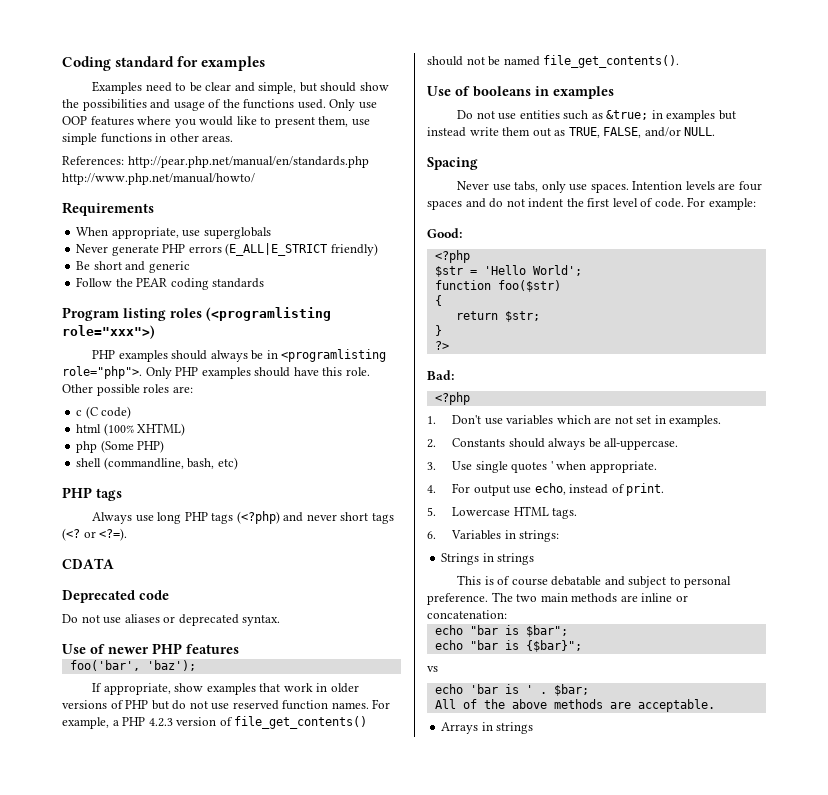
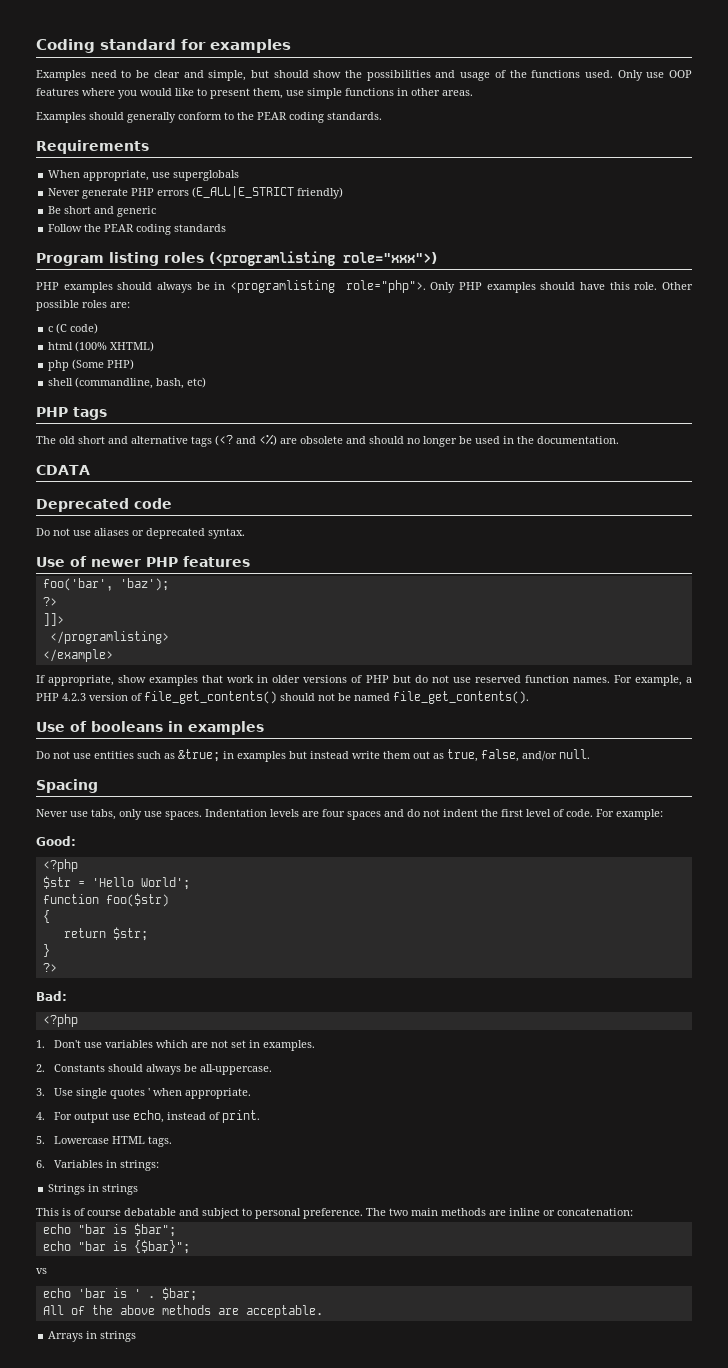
[62,156,369,168] [62,173,255,185] References: http://pear.php.net/manual/en/standards.php http://www.php.net/manual/howto/ -> [36,112,382,123] Examples should generally conform to the PEAR coding standards.
[92,511,394,524] [62,528,128,541] Always use long PHP tags (<?php) and never short tags (<? or <?=). -> [36,434,619,447] The old short and alternative tags (<? and <%) are obsolete and should no longer be used in the documentation.
(196, 665) none -> [42,597,57,606] [42,613,64,626] [49,631,169,644] [42,649,113,662] // ?> // ]]> // </programlisting> // </example>
[568,127,716,138] TRUE, FALSE, and/or NULL. -> [447,749,590,762] true, false, and/or null.
[632,181,683,190] Intention -> [205,809,267,817] Indentation

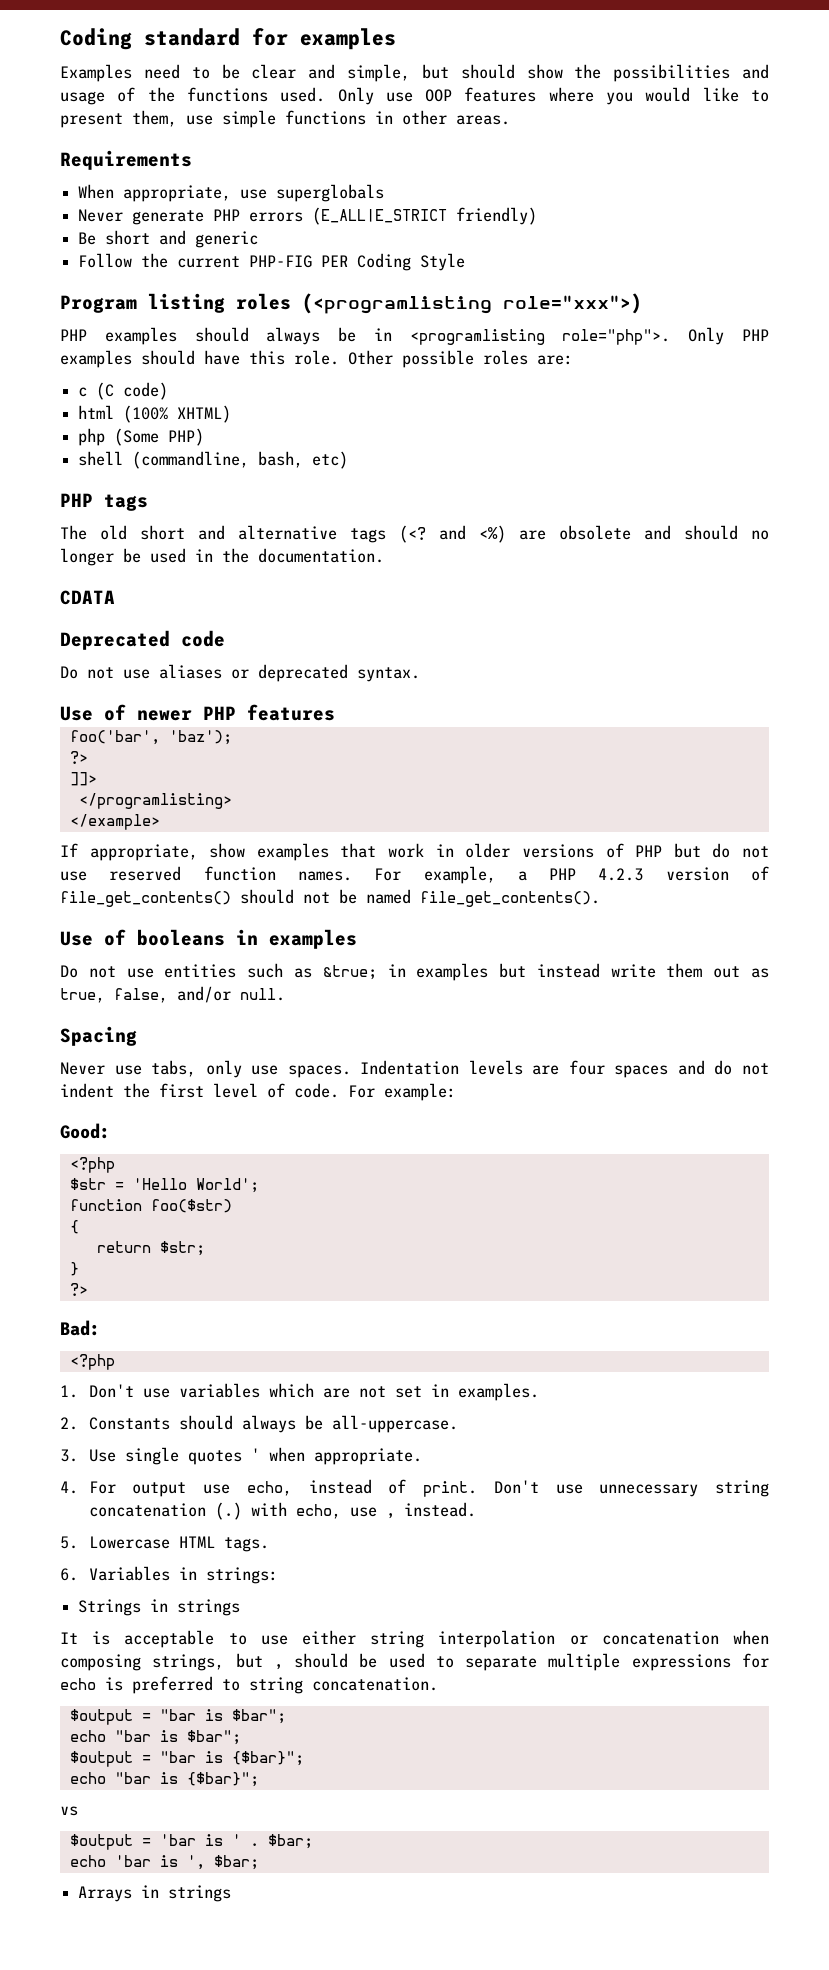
[36,112,382,123] // Examples should generally conform to the PEAR coding standards. -> (510, 120) none
[104,224,227,235] PEAR coding standards -> [177,253,466,271] current PHP-FIG PER Coding Style
(260, 1116) none -> [493,1480,769,1497] [88,1502,476,1520] Don't use unnecessary string concatenation (.) with echo, use , instead.
[36,1208,633,1219] This is of course debatable and subject to personal preference. The two main methods are inline or concatenation: -> [60,1630,769,1648] [60,1653,769,1671] [60,1676,438,1694] [69,1709,286,1725] It is acceptable to use either string interpolation or concatenation when composing strings, but , should be used to separate multiple expressions for echo is preferred to string concatenation. // $output = "bar is $bar";
(176, 1230) none -> [69,1751,304,1767] // $output = "bar is {$bar}";
[42,1288,71,1298] echo -> [69,1834,151,1850] $output =
[42,1305,323,1318] All of the above methods are acceptable. -> [69,1855,259,1870] echo 'bar is ', $bar;

